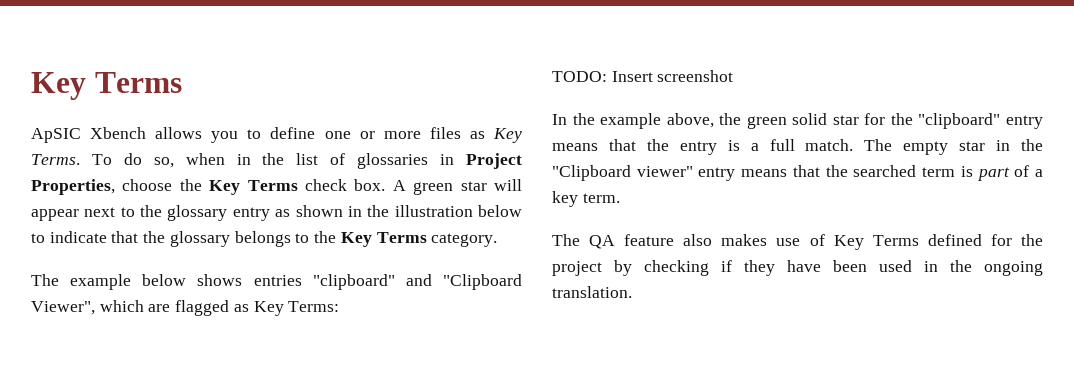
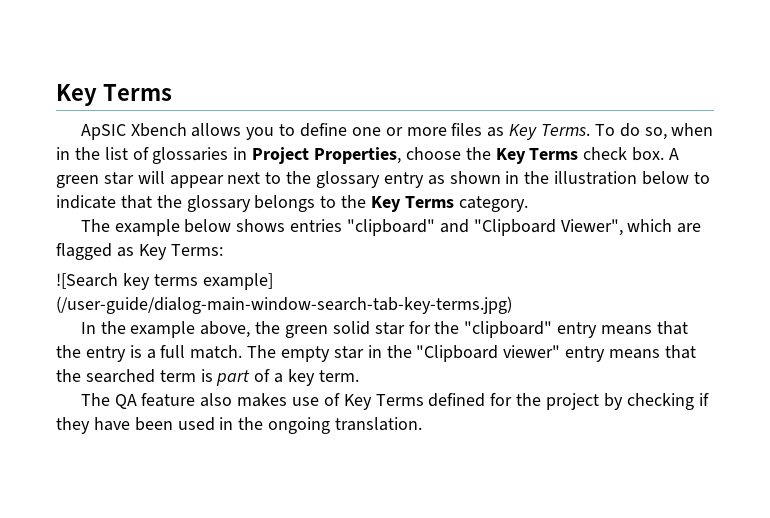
[552,70,734,82] TODO: Insert screenshot -> [56,273,273,290] [56,296,512,314] ![Search key terms example] (/user-guide/dialog-main-window-search-tab-key-terms.jpg)

